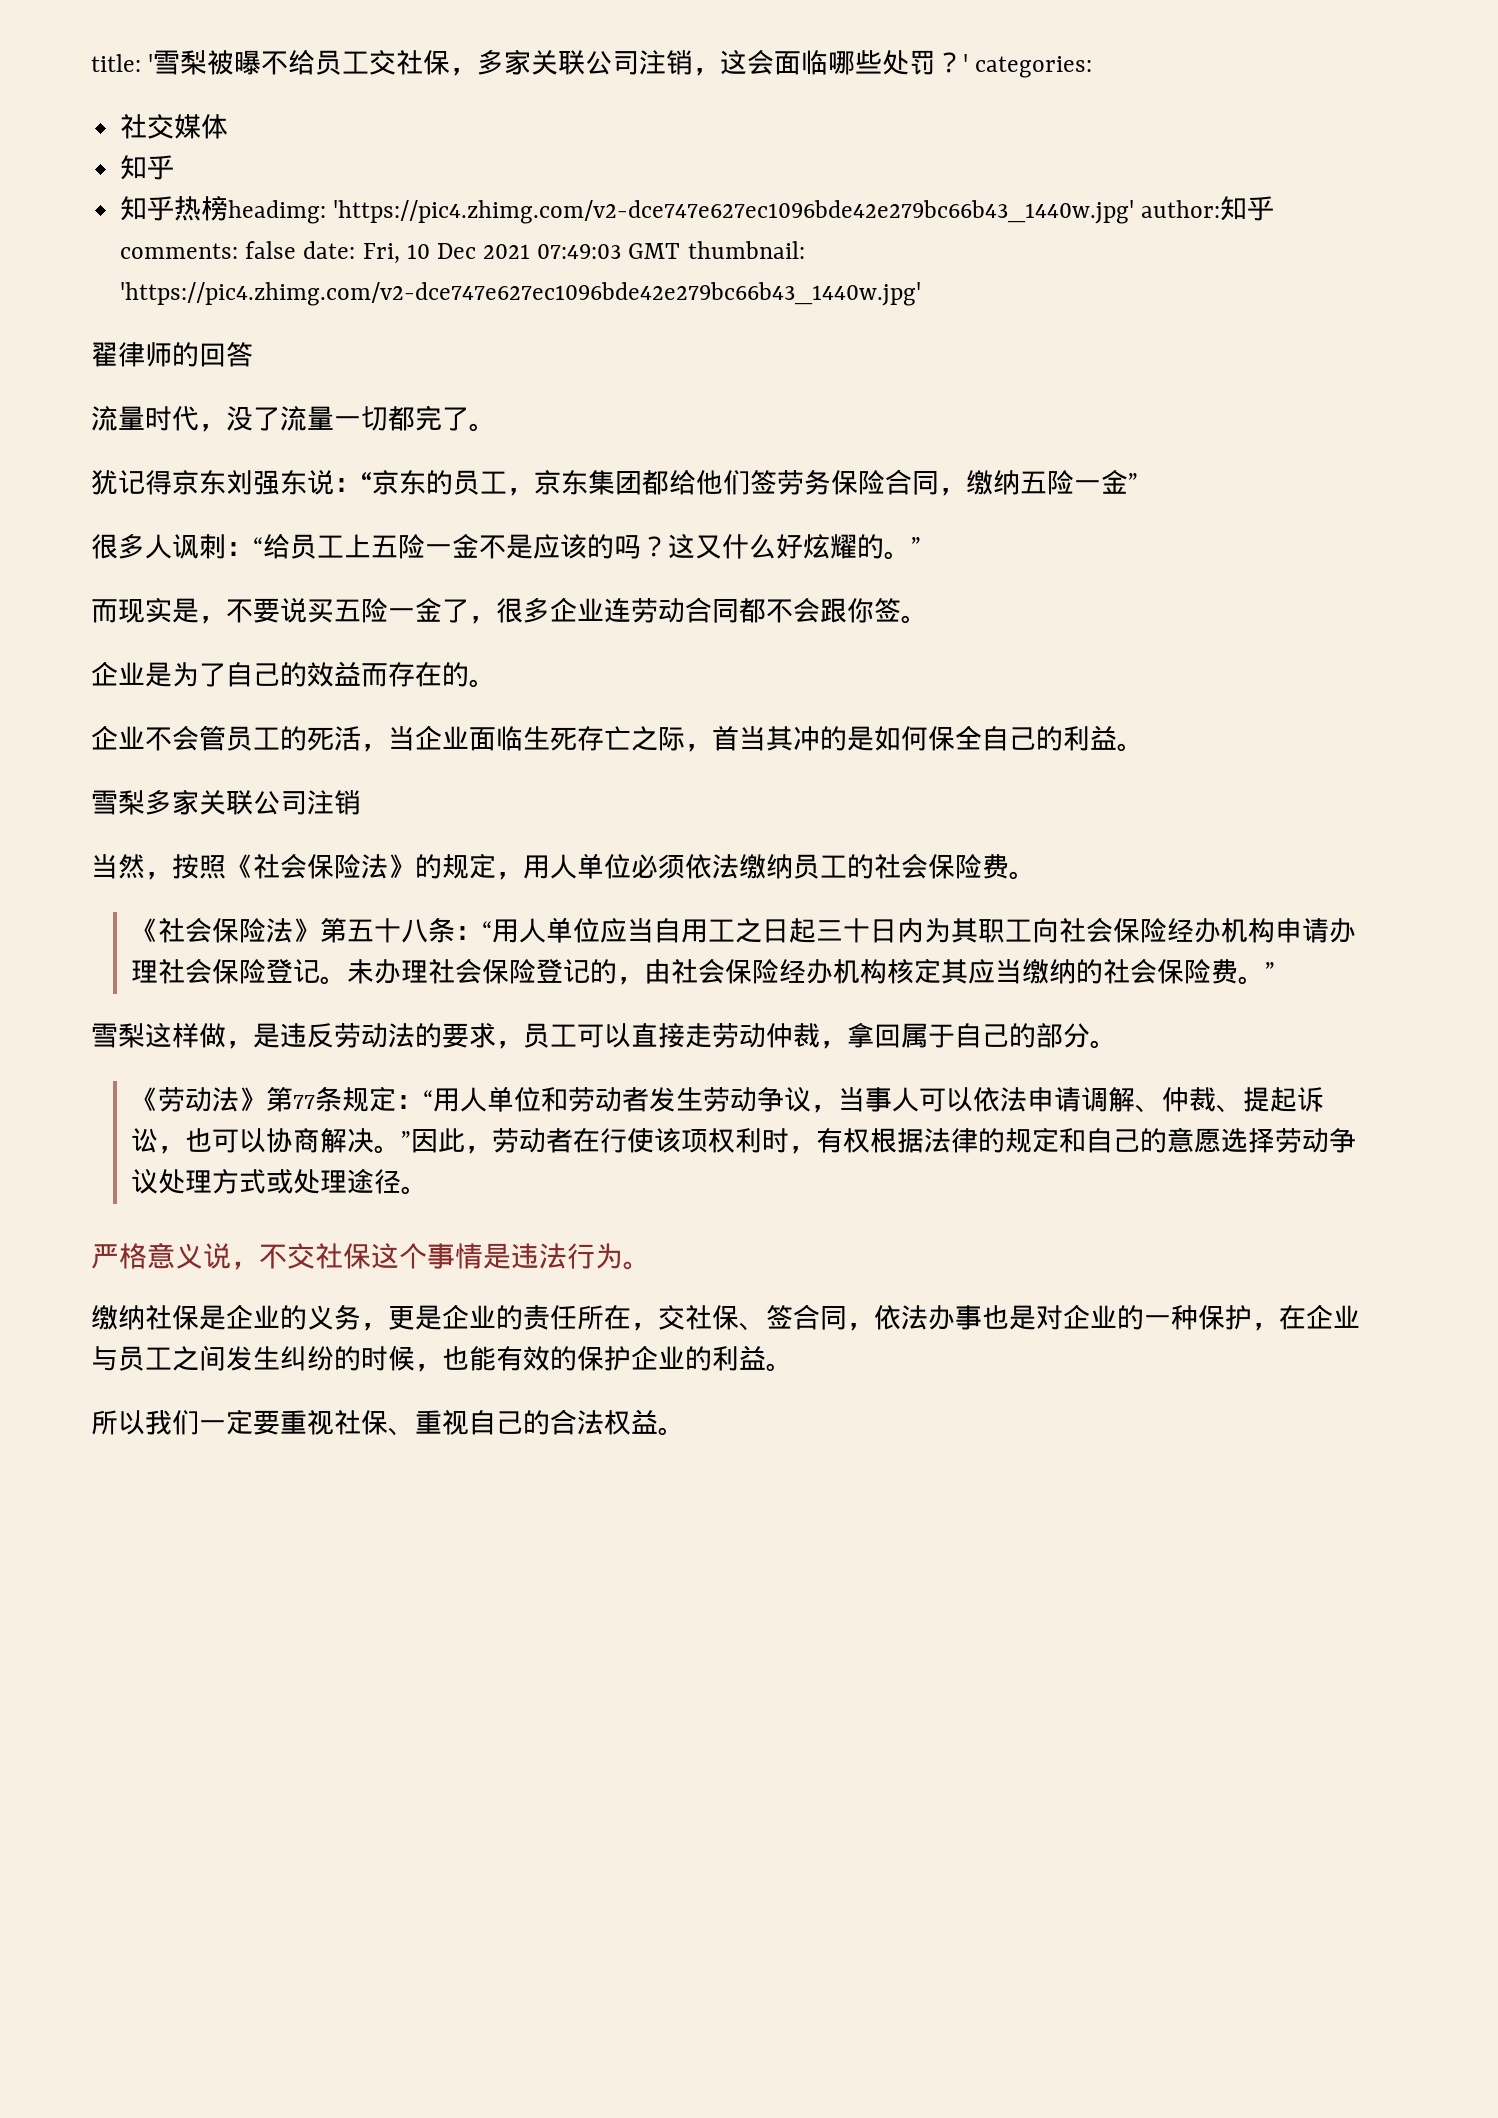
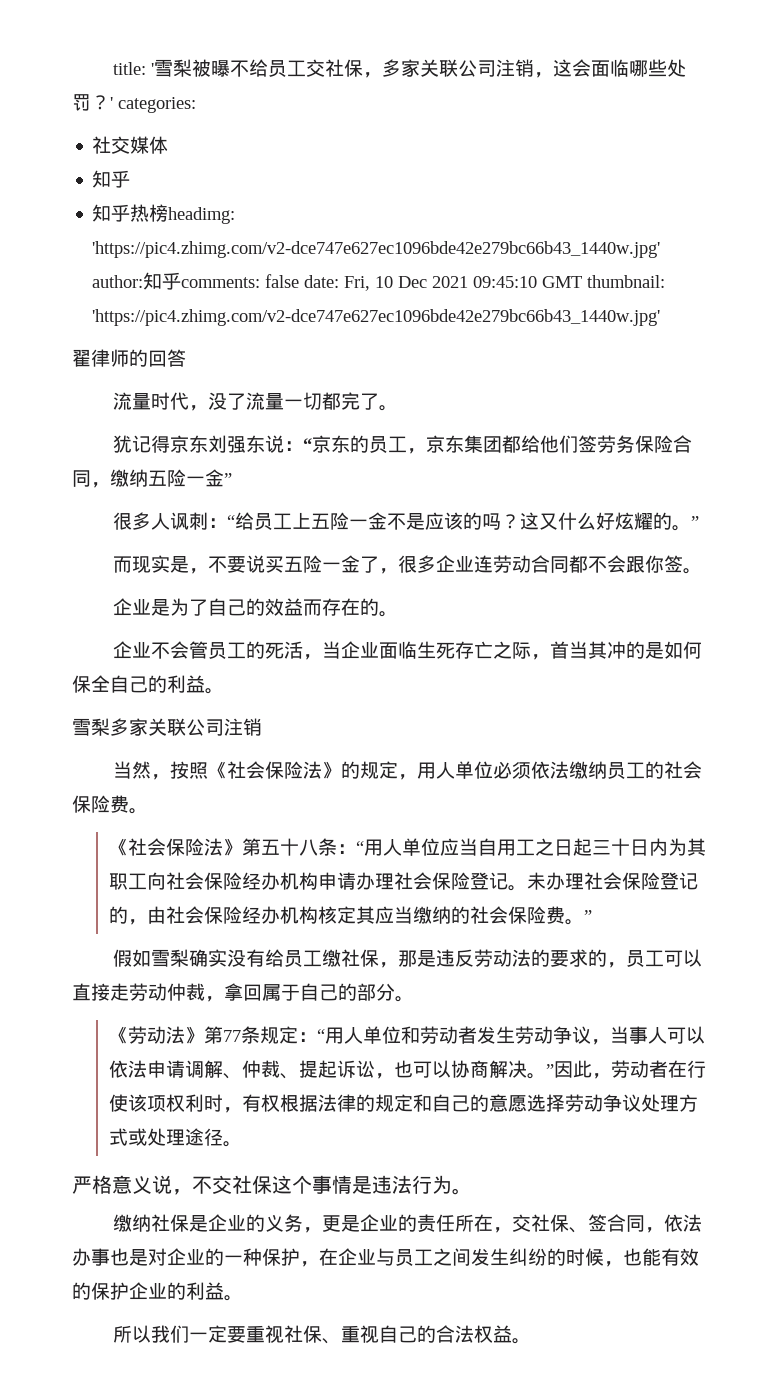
[537,244,622,259] 07:49:03 -> [473,276,538,288] 09:45:10
[91,1023,253,1049] 雪梨这样做， -> [113,949,418,968] 假如雪梨确实没有给员工缴社保，那
(496, 1035) none -> [588,949,608,967] 的

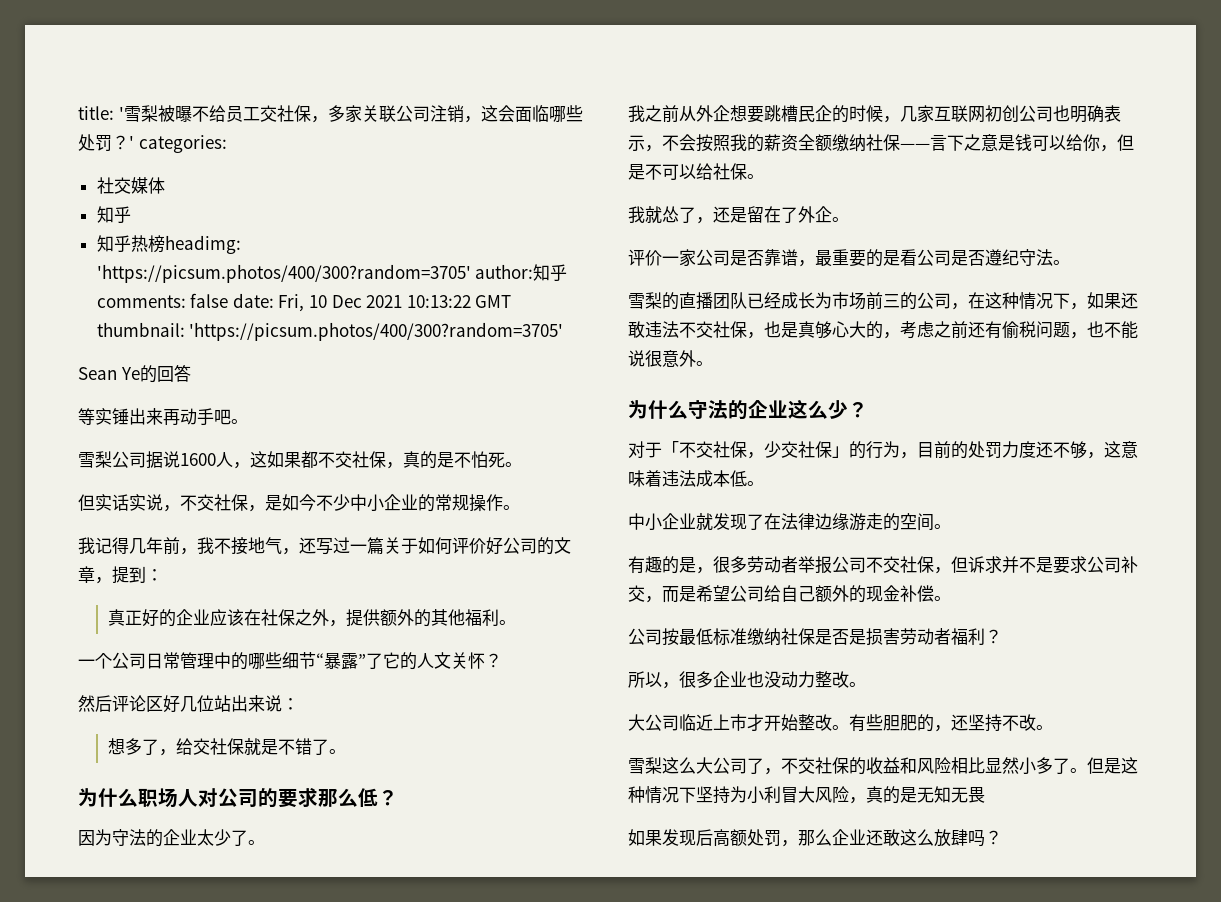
[92,241,661,258] 'https://pic4.zhimg.com/v2-dce747e627ec1096bde42e279bc66b43_1440w.jpg' -> [96,264,471,283] 'https://picsum.photos/400/300?random=3705'
[473,276,538,288] 09:45:10 -> [406,295,471,308] 10:13:22
[92,309,661,326] [72,349,129,367] 'https://pic4.zhimg.com/v2-dce747e627ec1096bde42e279bc66b43_1440w.jpg' // 翟律师 -> [189,322,564,341] [78,367,140,380] 'https://picsum.photos/400/300?random=3705' // Sean Ye
[113,392,399,411] [113,435,693,454] [72,469,232,488] [113,512,700,531] [113,555,703,574] [113,598,399,617] [113,641,703,660] [72,675,224,694] [72,718,262,736] [113,761,703,780] [72,795,148,814] [108,838,706,856] [108,872,698,891] [108,906,592,925] [113,949,703,968] [72,983,414,1002] [108,1026,705,1045] [108,1060,706,1079] [108,1094,698,1113] [108,1128,242,1147] [72,1175,472,1195] [113,1214,703,1233] [72,1248,699,1267] [72,1282,243,1301] [113,1325,532,1344] 流量时代，没了流量一切都完了。 // 犹记得京东刘强东说：“京东的员工，京东集团都给他们签劳务保险合同，缴纳五险一金” // 很多人讽刺：“给员工上五险一金不是应该的吗？这又什么好炫耀的。” // 而现实是，不要说买五险一金了，很多企业连劳动合同都不会跟你签。 // 企业是为了自己的效益而存在的。 // 企业不会管员工的死活，当企业面临生死存亡之际，首当其冲的是如何保全自己的利益。 // 雪梨多家关联公司注销 // 当然，按照《社会保险法》的规定，用人单位必须依法缴纳员工的社会保险费。 // 《社会保险法》第五十八条：“用人单位应当自用工之日起三十日内为其职工向社会保险经办机构申请办理社会保险登记。未办理社会保险登记的，由社会保险经办机构核定其应当缴纳的社会保险费。” // 假如雪梨确实没有给员工缴社保，那是违反劳动法的要求的，员工可以直接走劳动仲裁，拿回属于自己的部分。 // 《劳动法》第77条规定：“用人单位和劳动者发生劳动争议，当事人可以依法申请调解、仲裁、提起诉讼，也可以协商解决。”因此，劳动者在行使该项权利时，有权根据法律的规定和自己的意愿选择劳动争议处理方式或处理途径。 // 严格意义说，不交社保这个事情是违法行为。 // 缴纳社保是企业的义务，更是企业的责任所在，交社保、签合同，依法办事也是对企业的一种保护，在企业与员工之间发生纠纷的时候，也能有效的保护企业的利益。 // 所以我们一定要重视社保、重视自己的合法权益。 -> [78,408,248,426] [78,451,522,469] [78,494,520,512] [78,537,571,555] [78,566,163,584] [107,609,516,627] [78,652,502,670] [78,695,299,713] [107,738,346,756] [78,787,398,808] [78,829,265,847] [628,105,1121,123] [628,134,1134,152] [628,163,764,180] [628,206,849,224] [628,249,1070,267] [628,292,1138,310] [628,321,1138,339] [628,350,713,367] [628,399,868,420] [628,441,1138,459] [628,470,764,487] [628,513,951,531] [628,556,1138,574] [628,585,951,603] [628,628,1002,646] [628,671,866,689] [628,714,1053,732] [628,757,1138,775] [628,786,985,804] [628,829,1002,847] 等实锤出来再动手吧。 // 雪梨公司据说1600人，这如果都不交社保，真的是不怕死。 // 但实话实说，不交社保，是如今不少中小企业的常规操作。 // 我记得几年前，我不接地气，还写过一篇关于如何评价好公司的文章，提到： // 真正好的企业应该在社保之外，提供额外的其他福利。 // 一个公司日常管理中的哪些细节“暴露”了它的人文关怀？ // 然后评论区好几位站出来说： // 想多了，给交社保就是不错了。 // 为什么职场人对公司的要求那么低？ // 因为守法的企业太少了。 // 我之前从外企想要跳槽民企的时候，几家互联网初创公司也明确表示，不会按照我的薪资全额缴纳社保——言下之意是钱可以给你，但是不可以给社保。 // 我就怂了，还是留在了外企。 // 评价一家公司是否靠谱，最重要的是看公司是否遵纪守法。 // 雪梨的直播团队已经成长为市场前三的公司，在这种情况下，如果还敢违法不交社保，也是真够心大的，考虑之前还有偷税问题，也不能说很意外。 // 为什么守法的企业这么少？ // 对于「不交社保，少交社保」的行为，目前的处罚力度还不够，这意味着违法成本低。 // 中小企业就发现了在法律边缘游走的空间。 // 有趣的是，很多劳动者举报公司不交社保，但诉求并不是要求公司补交，而是希望公司给自己额外的现金补偿。 // 公司按最低标准缴纳社保是否是损害劳动者福利？ // 所以，很多企业也没动力整改。 // 大公司临近上市才开始整改。有些胆肥的，还坚持不改。 // 雪梨这么大公司了，不交社保的收益和风险相比显然小多了。但是这种情况下坚持为小利冒大风险，真的是无知无畏 // 如果发现后高额处罚，那么企业还敢这么放肆吗？

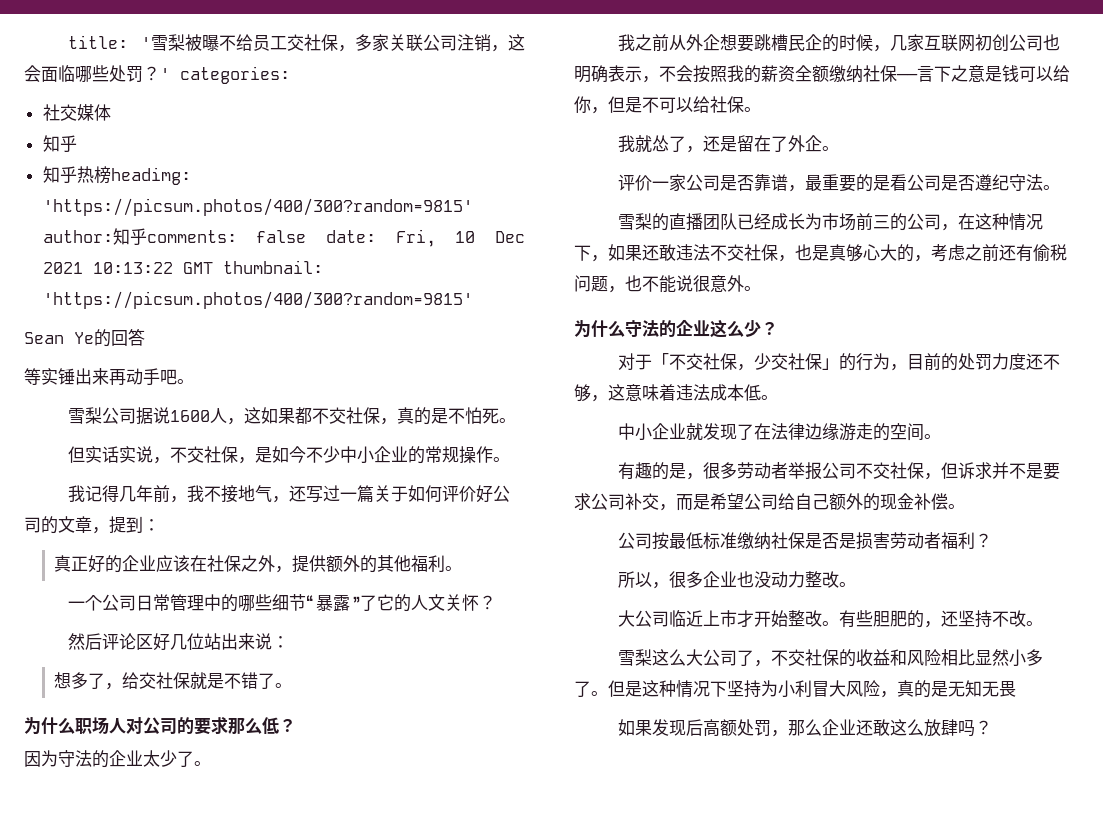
[96,264,471,283] 'https://picsum.photos/400/300?random=3705' -> [42,198,473,216] 'https://picsum.photos/400/300?random=9815'
[189,322,564,341] 'https://picsum.photos/400/300?random=3705' -> [42,291,473,309] 'https://picsum.photos/400/300?random=9815'

